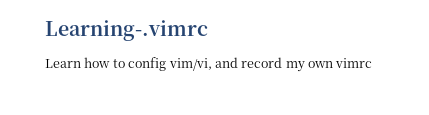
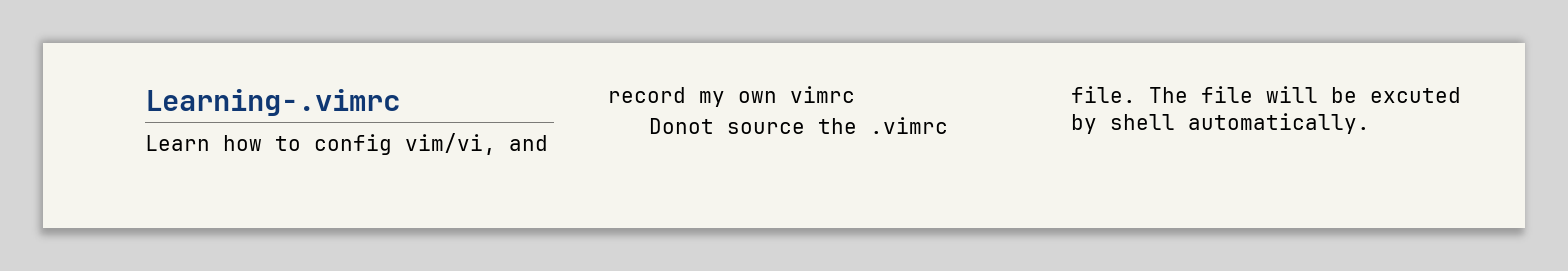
(373, 63) none -> [648,117,948,134] [1071,86,1461,103] [1071,113,1370,134] // Donot source the .vimrc file. The file will be excuted by shell automatically.

